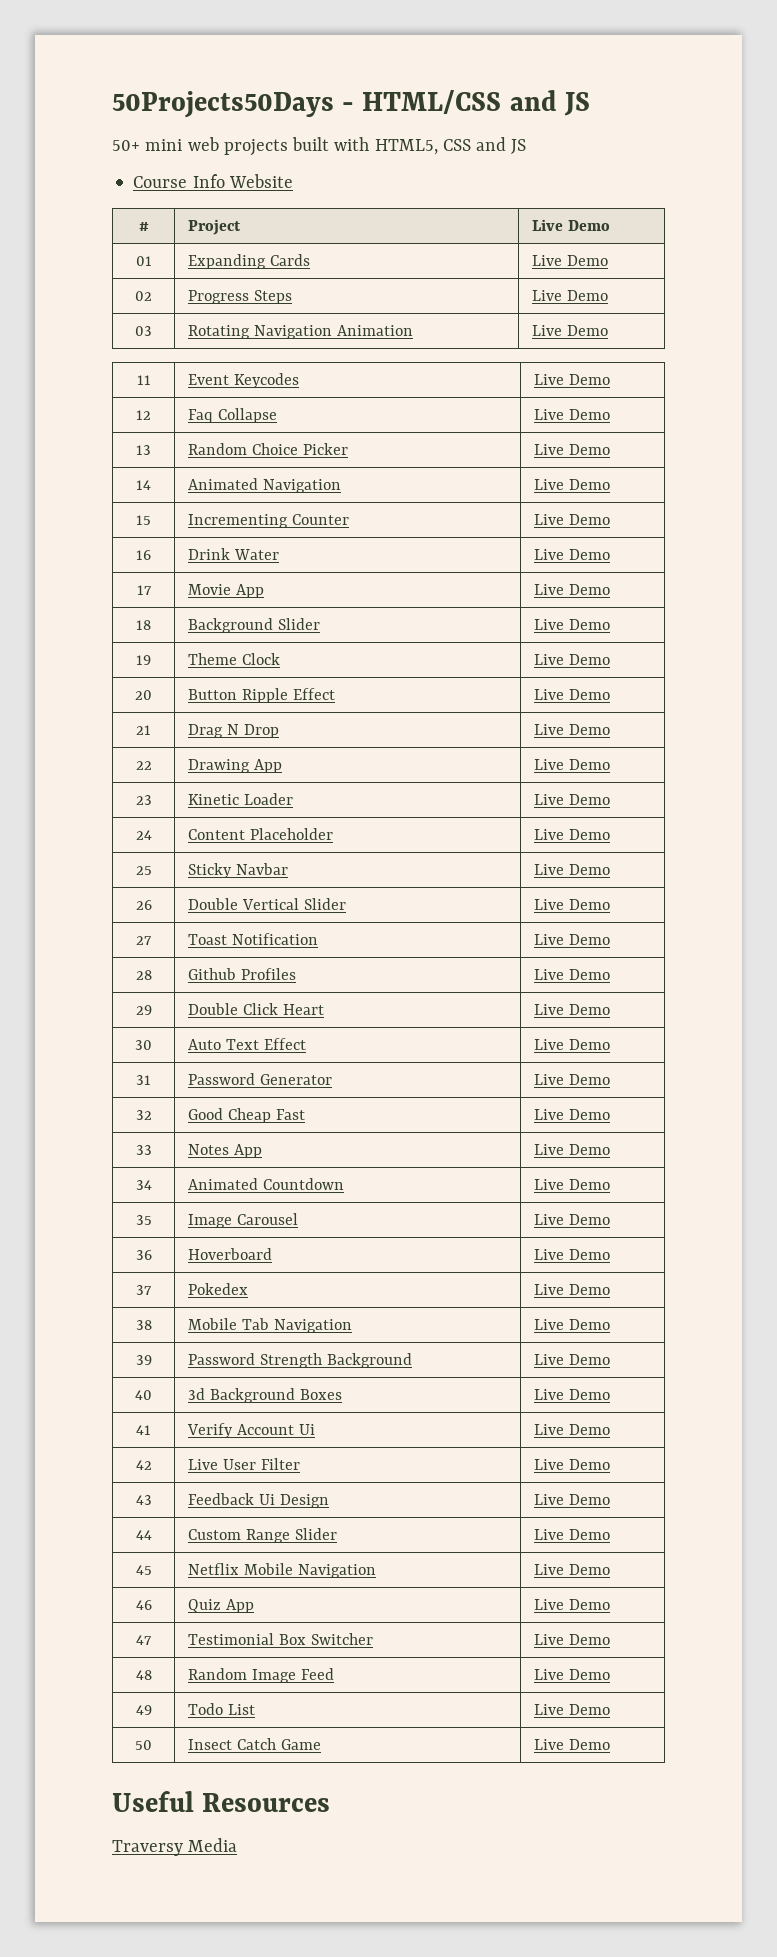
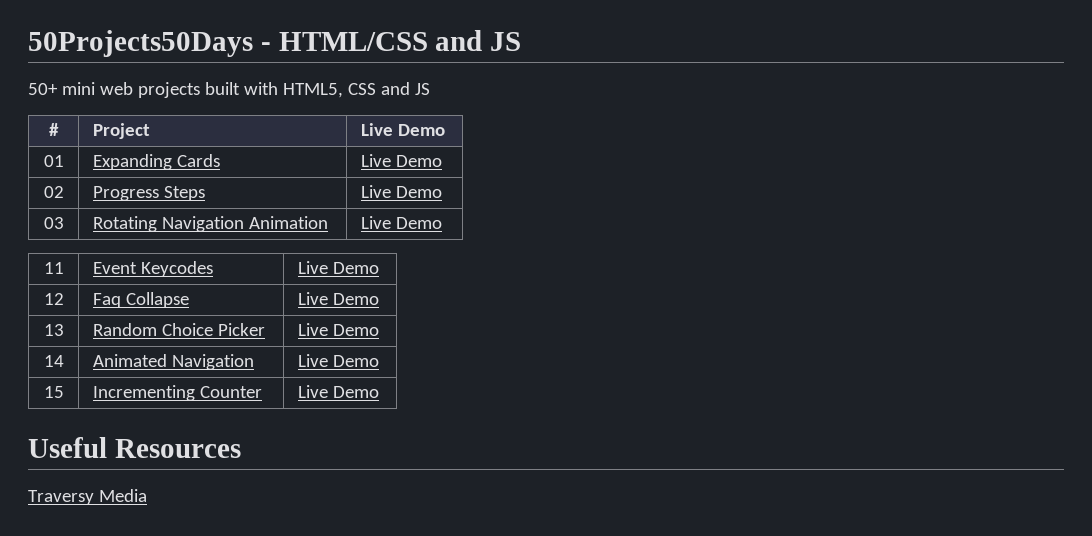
[133,174,293,188] // Course Info Website -> (430, 89) none
[136,550,151,560] [188,548,280,560] [534,549,611,560] [136,585,152,595] [188,584,265,598] [534,584,611,595] [136,620,151,630] [188,618,321,633] [534,619,611,630] [136,655,151,665] [188,653,281,665] [534,654,611,665] [135,690,152,700] [188,688,335,703] [534,689,611,700] [136,725,151,735] [188,724,279,738] [534,724,611,735] [135,761,152,770] [188,759,283,773] [534,759,611,770] [135,795,152,805] [188,793,294,805] [534,794,611,805] [135,830,152,840] [188,828,334,840] [534,829,611,840] [135,866,152,875] [188,863,289,878] [534,864,611,875] [135,900,152,910] [188,898,346,910] [534,899,611,910] [136,936,152,945] [188,933,319,945] [534,934,611,945] [135,970,152,980] [188,968,297,980] [534,969,611,980] [135,1005,152,1015] [188,1003,324,1015] [534,1004,611,1015] [135,1040,152,1050] [188,1038,306,1050] [534,1039,611,1050] [136,1075,151,1085] [188,1073,333,1085] [534,1074,611,1085] [135,1110,152,1120] [188,1108,305,1123] [534,1109,611,1120] [135,1145,152,1155] [188,1144,263,1158] [534,1144,611,1155] [135,1180,152,1190] [188,1178,345,1190] [534,1179,611,1190] [135,1215,152,1225] [188,1213,299,1228] [534,1214,611,1225] [135,1250,152,1260] [188,1248,273,1260] [534,1249,611,1260] [136,1285,152,1295] [188,1283,249,1295] [534,1284,611,1295] [135,1320,152,1330] [188,1318,352,1333] [534,1319,611,1330] [135,1355,152,1365] [188,1353,412,1368] [534,1354,611,1365] [135,1390,152,1400] [188,1388,342,1403] [534,1389,611,1400] [136,1425,151,1435] [187,1423,315,1438] [534,1424,611,1435] [135,1460,152,1470] [188,1458,300,1470] [534,1459,611,1470] [135,1495,152,1505] [188,1493,329,1508] [534,1494,611,1505] [135,1530,152,1540] [188,1528,337,1543] [534,1529,611,1540] [135,1565,152,1575] [188,1563,376,1578] [534,1564,611,1575] [135,1600,152,1610] [188,1599,255,1613] [534,1599,611,1610] [136,1635,152,1645] [188,1633,373,1645] [534,1634,611,1645] [135,1670,152,1680] [188,1668,334,1683] [534,1669,611,1680] [135,1705,152,1715] [188,1703,256,1715] [534,1704,611,1715] [135,1740,152,1750] [188,1738,321,1750] [534,1739,611,1750] // 16 | Drink Water | Live Demo // 17 | Movie App | Live Demo // 18 | Background Slider | Live Demo // 19 | Theme Clock | Live Demo // 20 | Button Ripple Effect | Live Demo // 21 | Drag N Drop | Live Demo // 22 | Drawing App | Live Demo // 23 | Kinetic Loader | Live Demo // 24 | Content Placeholder | Live Demo // 25 | Sticky Navbar | Live Demo // 26 | Double Vertical Slider | Live Demo // 27 | Toast Notification | Live Demo // 28 | Github Profiles | Live Demo // 29 | Double Click Heart | Live Demo // 30 | Auto Text Effect | Live Demo // 31 | Password Generator | Live Demo // 32 | Good Cheap Fast | Live Demo // 33 | Notes App | Live Demo // 34 | Animated Countdown | Live Demo // 35 | Image Carousel | Live Demo // 36 | Hoverboard | Live Demo // 37 | Pokedex | Live Demo // 38 | Mobile Tab Navigation | Live Demo // 39 | Password Strength Background | Live Demo // 40 | 3d Background Boxes | Live Demo // 41 | Verify Account Ui | Live Demo // 42 | Live User Filter | Live Demo // 43 | Feedback Ui Design | Live Demo // 44 | Custom Range Slider | Live Demo // 45 | Netflix Mobile Navigation | Live Demo // 46 | Quiz App | Live Demo // 47 | Testimonial Box Switcher | Live Demo // 48 | Random Image Feed | Live Demo // 49 | Todo List | Live Demo // 50 | Insect Catch Game | Live Demo -> (379, 392) none

